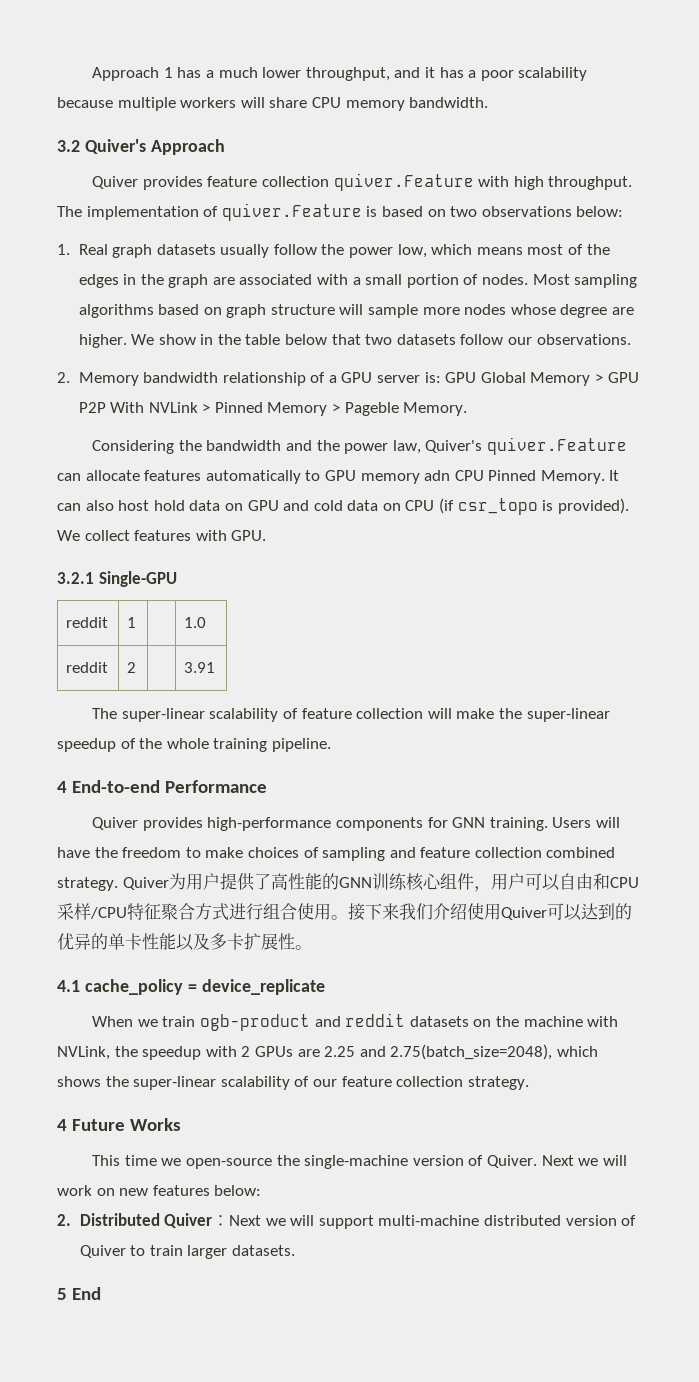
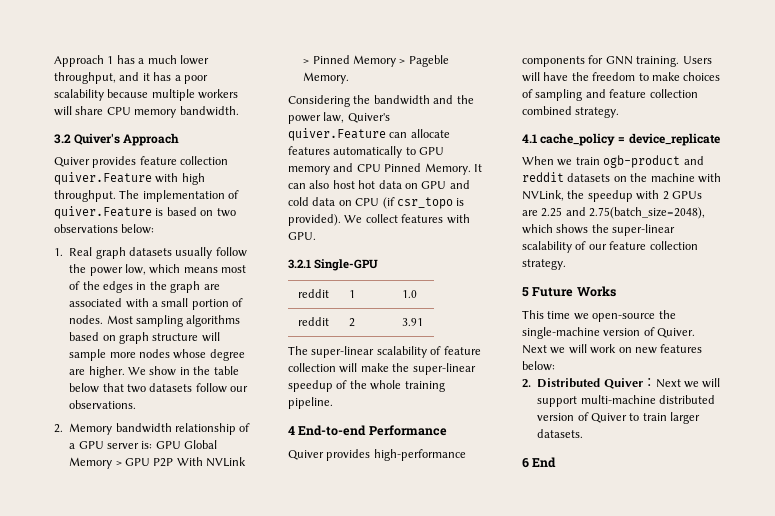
[424,470,451,481] adn -> [333,163,354,172] and
[153,500,185,511] hold -> [358,180,376,189] hot
[122,873,639,892] [57,903,632,921] [57,933,312,951] Quiver为用户提供了高性能的GNN训练核心组件，用户可以自由和CPU采样/CPU特征聚合方式进行组合使用。接下来我们介绍使用Quiver可以达到的优异的单卡性能以及多卡扩展性。 -> (620, 112) none
[57,1119,67,1131] 4 -> [522,287,529,297] 5
[57,1288,67,1300] 5 -> [522,458,529,468] 6

